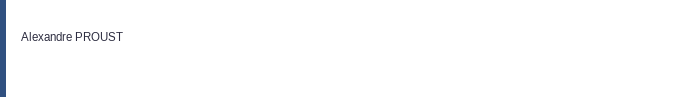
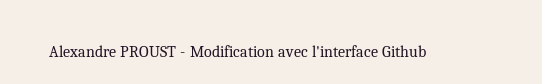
(124, 36) none -> [180,45,427,57] - Modification avec l'interface Github

